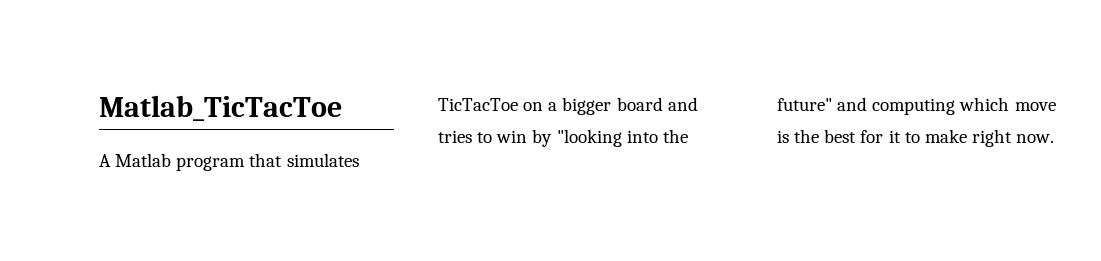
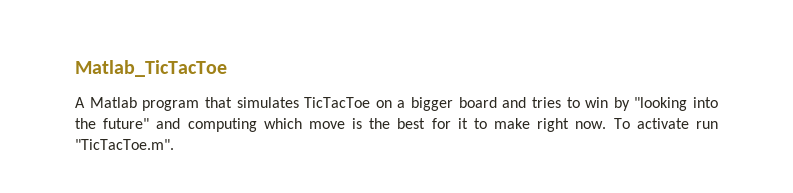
(1055, 138) none -> [613,118,718,129] [75,139,174,150] To activate run "TicTacToe.m".

